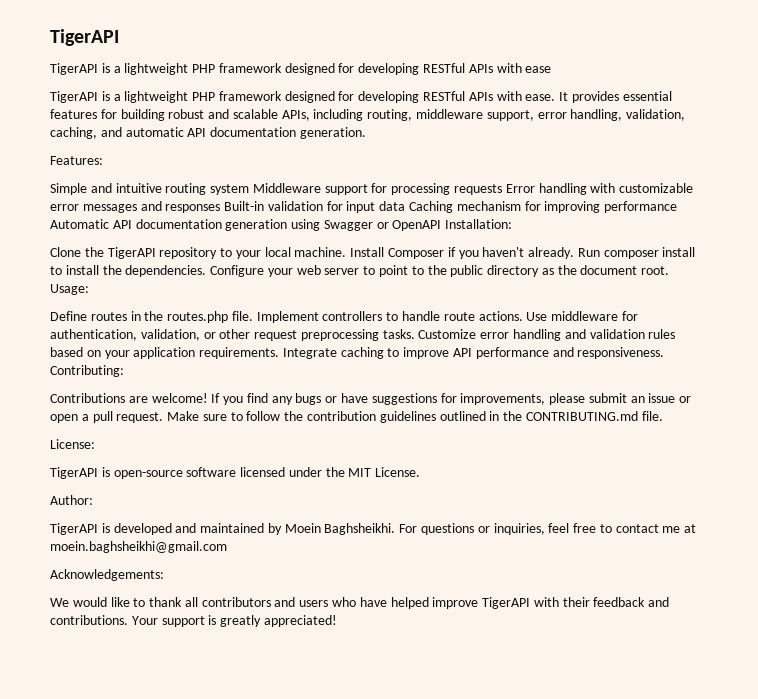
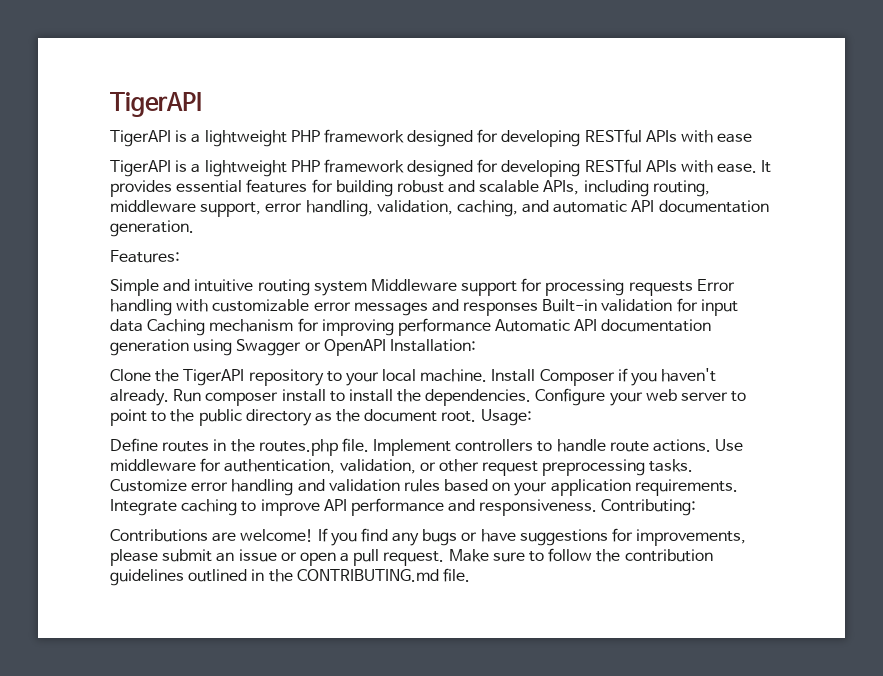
[50,439,95,449] [50,467,421,479] [50,495,93,505] [50,523,697,535] [50,541,227,553] [50,569,164,581] [50,597,670,609] [50,615,337,627] // License: // TigerAPI is open-source software licensed under the MIT License. // Author: // TigerAPI is developed and maintained by Moein Baghsheikhi. For questions or inquiries, feel free to contact me at moein.baghsheikhi@gmail.com // Acknowledgements: // We would like to thank all contributors and users who have helped improve TigerAPI with their feedback and contributions. Your support is greatly appreciated! -> (470, 575) none

